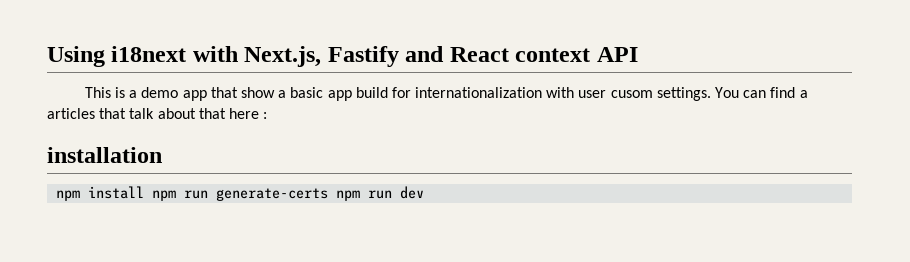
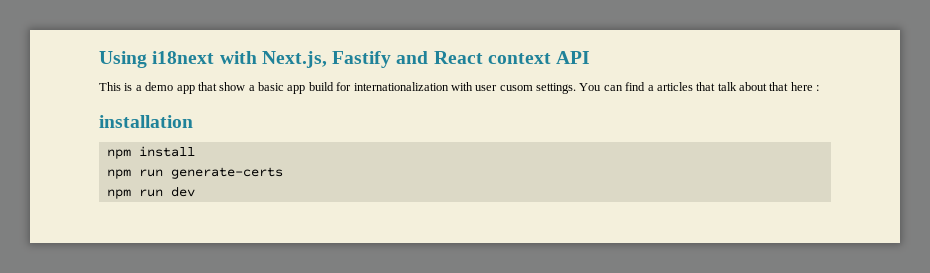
(145, 192) none -> (195, 151) //
(329, 194) none -> (283, 173) //

